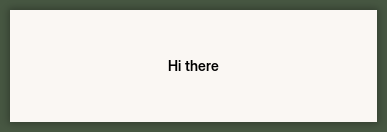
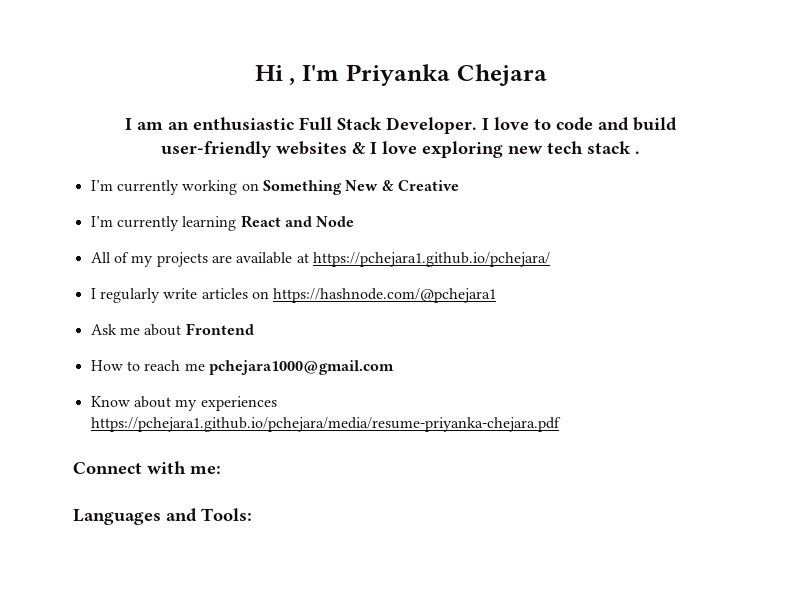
[184,60,219,71] there -> [289,64,547,86] [125,117,677,134] [161,141,640,158] [90,180,459,195] [90,215,355,231] [90,252,550,267] [90,288,497,303] [90,323,254,336] [90,360,394,375] [90,396,277,411] [90,417,561,432] [73,461,221,474] [73,508,252,525] , I'm Priyanka Chejara // I am an enthusiastic Full Stack Developer. I love to code and build user-friendly websites & I love exploring new tech stack . // I’m currently working on Something New & Creative // I’m currently learning React and Node // All of my projects are available at https://pchejara1.github.io/pchejara/ // I regularly write articles on https://hashnode.com/@pchejara1 // Ask me about Frontend // How to reach me pchejara1000@gmail.com // Know about my experiences https://pchejara1.github.io/pchejara/media/resume-priyanka-chejara.pdf // Connect with me: // Languages and Tools:

